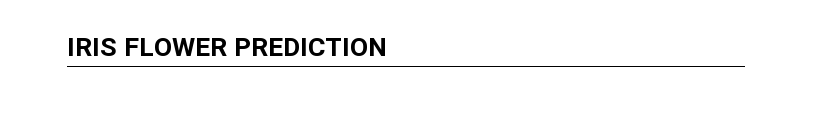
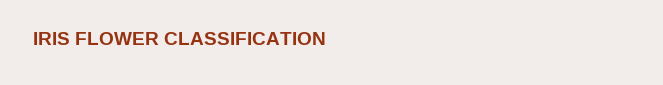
[234,38,388,56] PREDICTION -> [164,32,327,45] CLASSIFICATION

